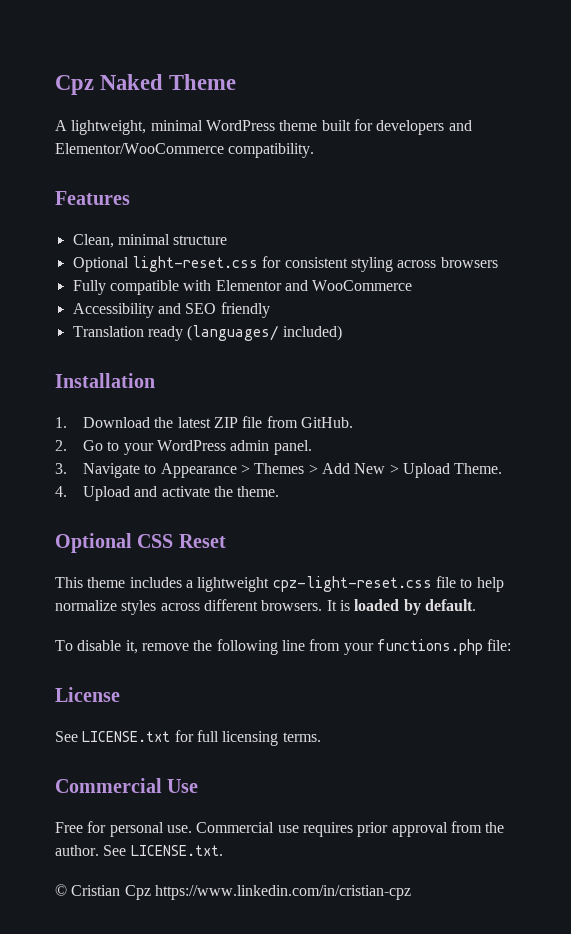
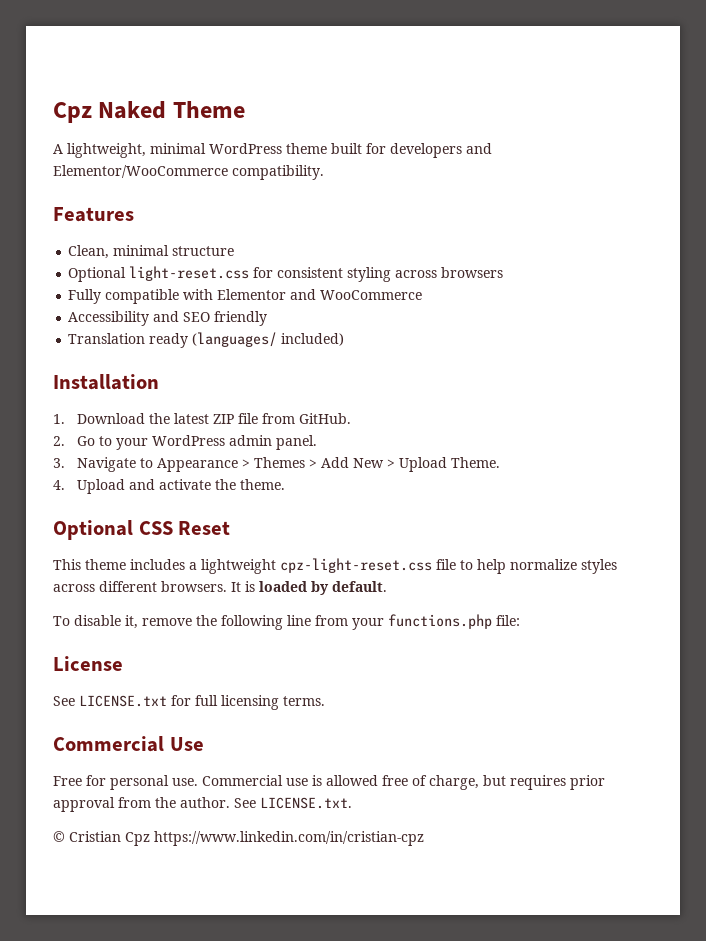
(299, 829) none -> [312,775,506,790] is allowed free of charge, but

